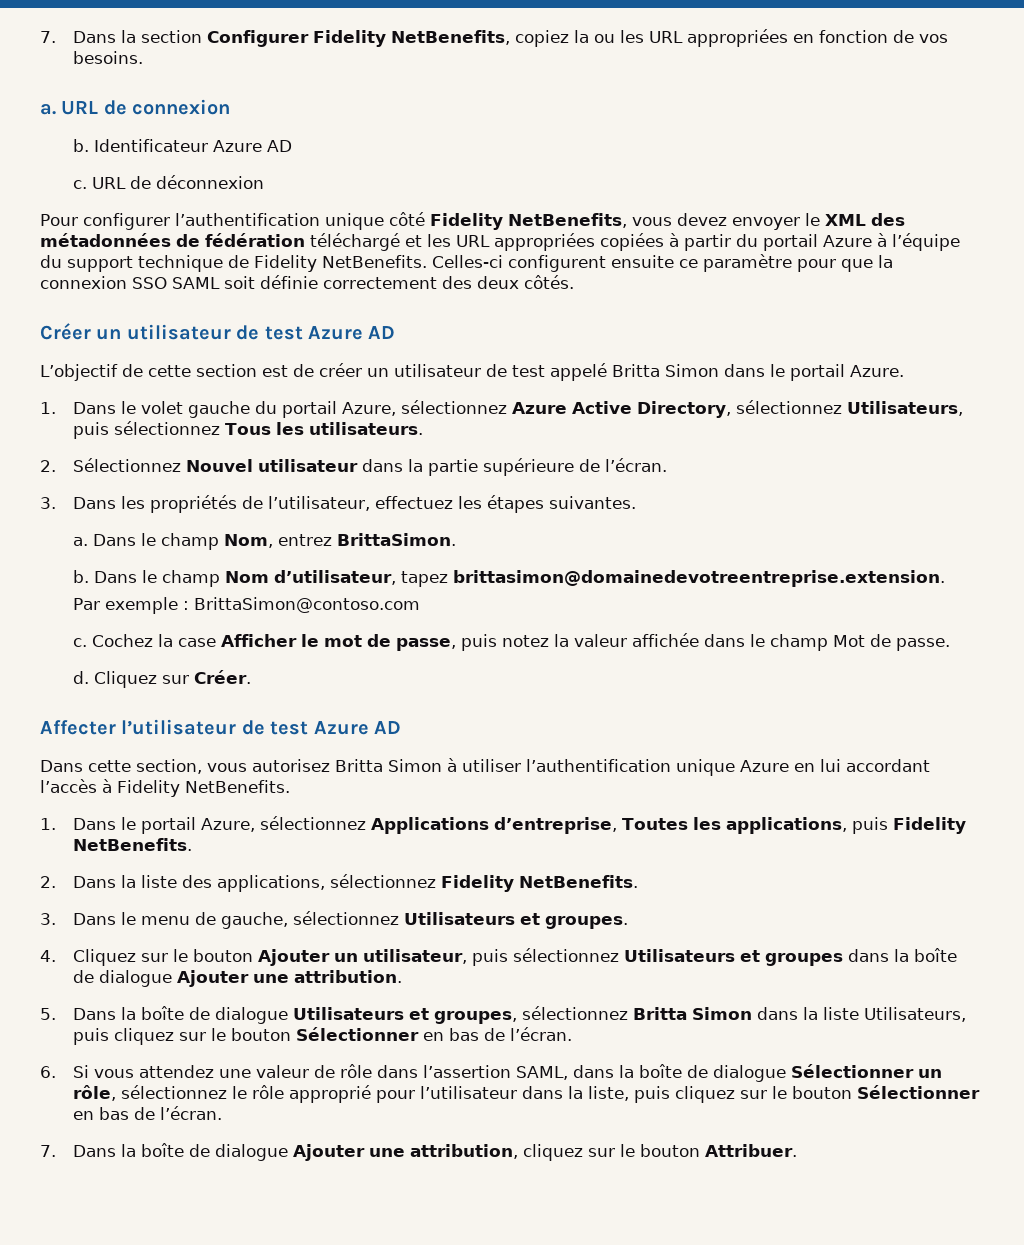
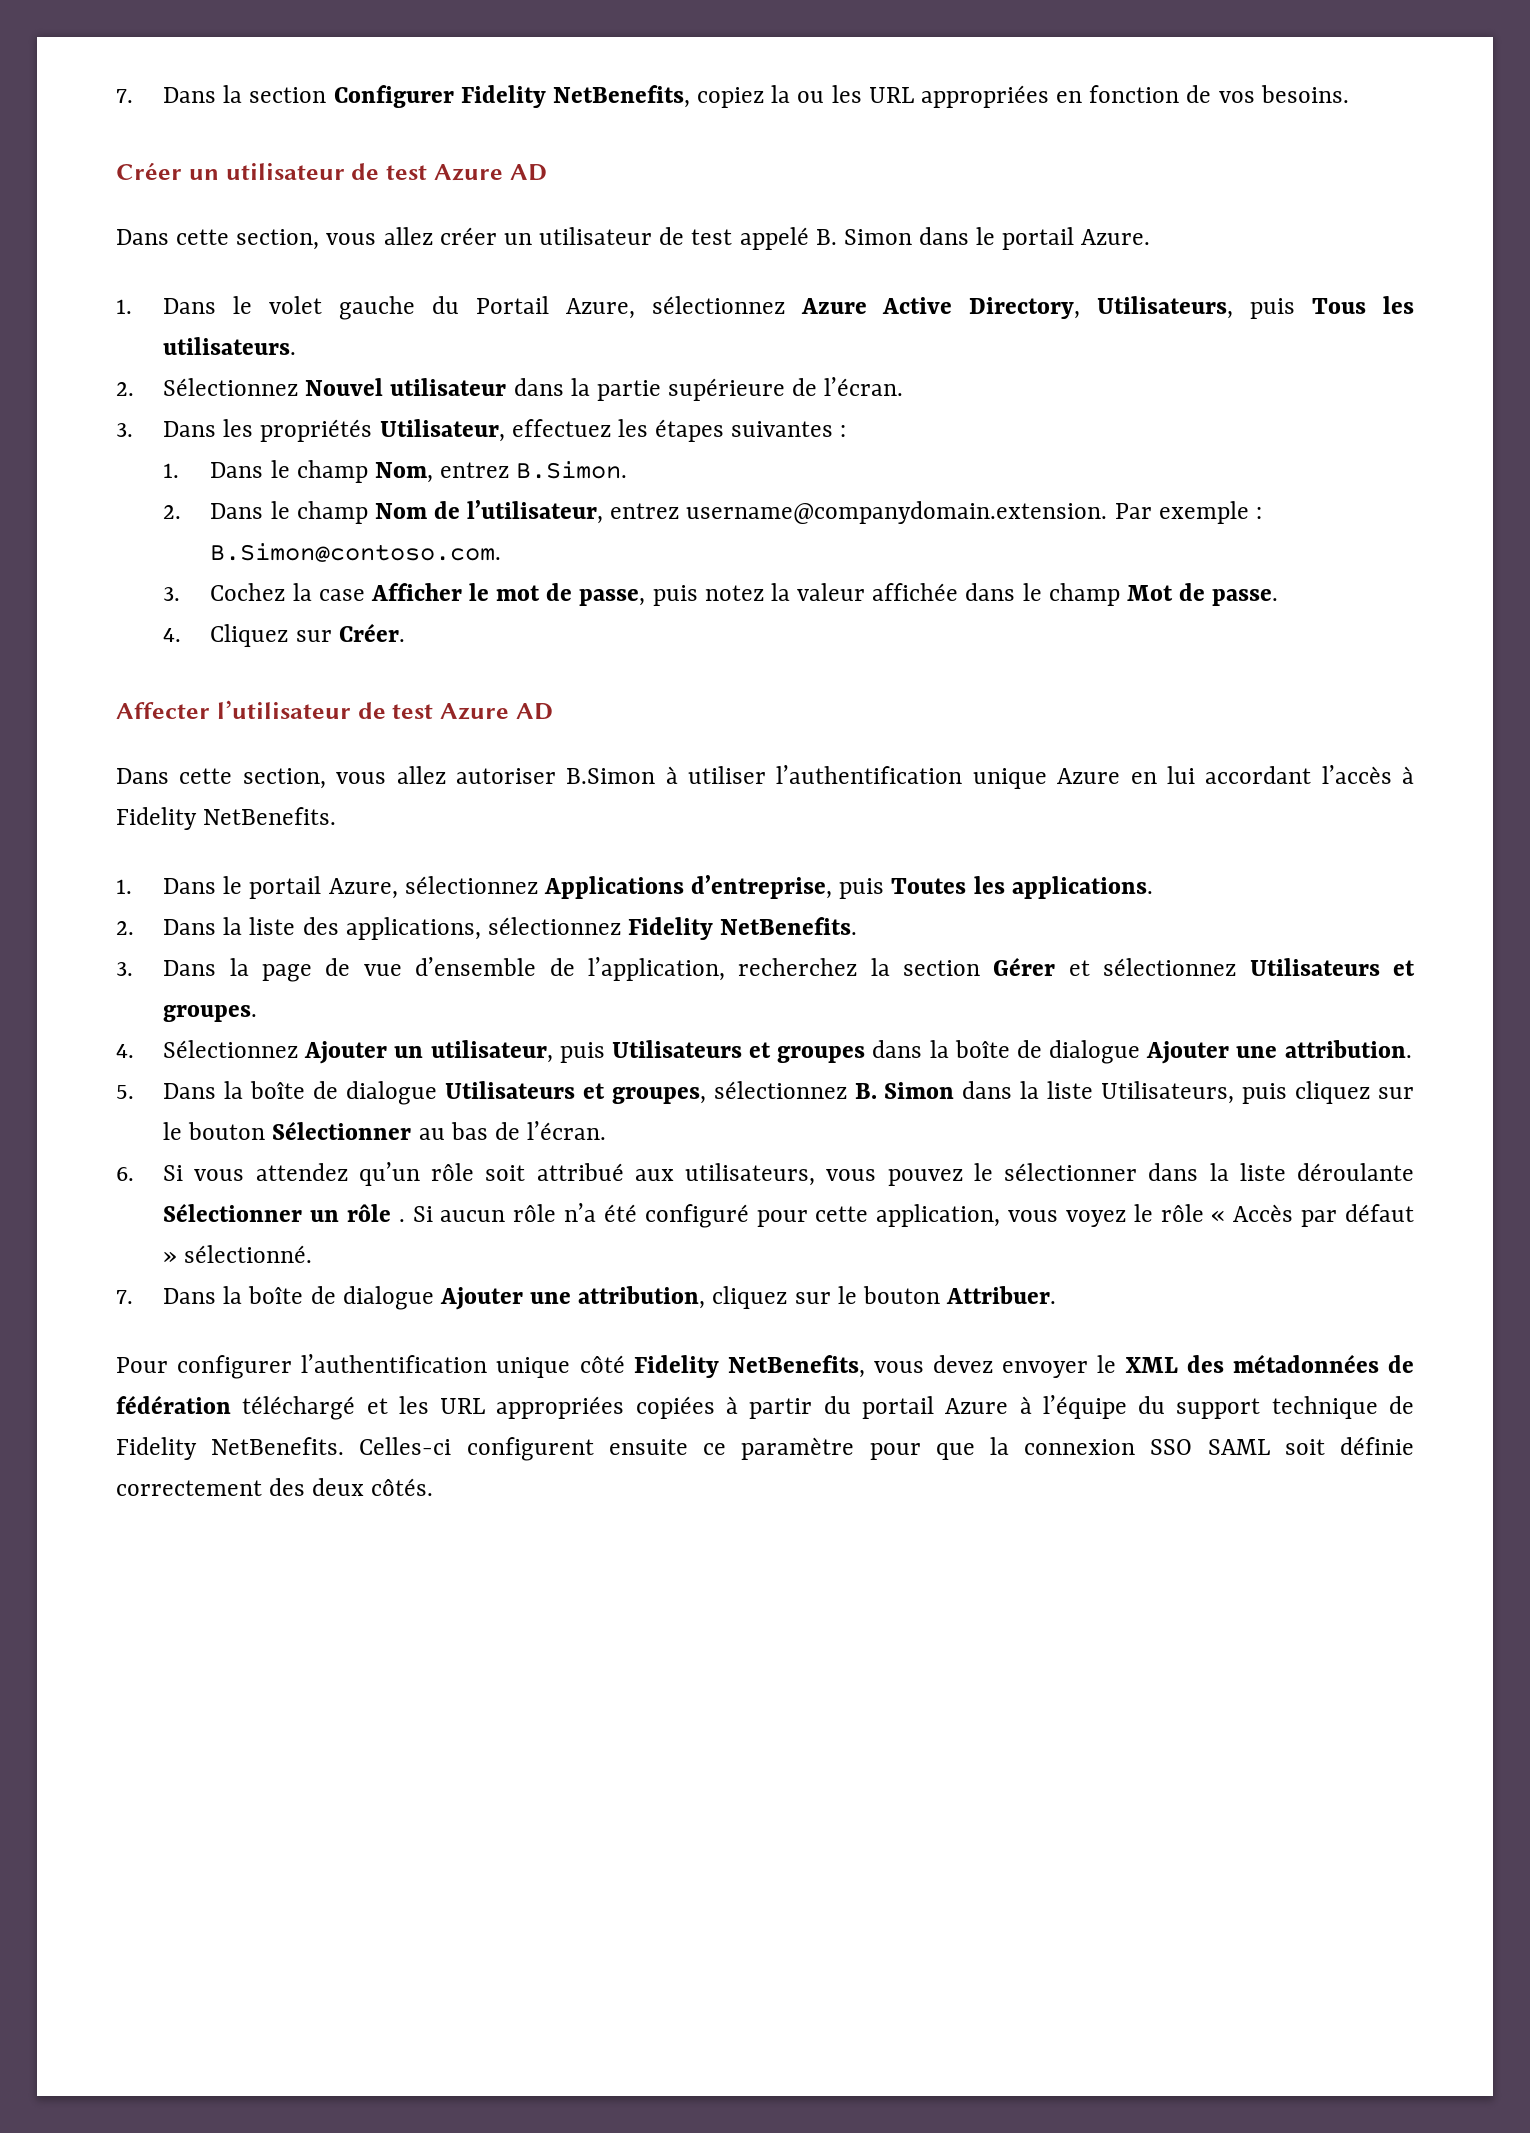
[40,99,231,115] [72,139,292,152] [72,175,264,189] a. URL de connexion // b. Identificateur Azure AD // c. URL de déconnexion -> [116,163,547,181] [116,227,1151,250] [116,296,1414,320] [163,337,297,355] [116,377,904,401] [116,419,847,442] [163,460,628,483] [163,500,1262,524] [210,543,502,562] [163,583,1279,606] [163,623,405,647] [116,700,553,720] [116,765,1414,789] [116,807,337,830] [116,875,1153,899] [116,917,858,940] [116,957,1415,982] [163,1005,258,1022] [116,1040,1412,1064] [116,1081,1414,1105] [163,1121,607,1140] [116,1162,1415,1186] [163,1203,1414,1228] [163,1245,313,1263] [116,1286,1057,1310] Créer un utilisateur de test Azure AD // Dans cette section, vous allez créer un utilisateur de test appelé B. Simon dans le portail Azure. // 1. Dans le volet gauche du Portail Azure, sélectionnez Azure Active Directory, Utilisateurs, puis Tous les utilisateurs. // 2. Sélectionnez Nouvel utilisateur dans la partie supérieure de l’écran. // 3. Dans les propriétés Utilisateur, effectuez les étapes suivantes : // 1. Dans le champ Nom, entrez B.Simon. // 2. Dans le champ Nom de l’utilisateur, entrez username@companydomain.extension. Par exemple : B.Simon@contoso.com. // 3. Cochez la case Afficher le mot de passe, puis notez la valeur affichée dans le champ Mot de passe. // 4. Cliquez sur Créer. // Affecter l’utilisateur de test Azure AD // Dans cette section, vous allez autoriser B.Simon à utiliser l’authentification unique Azure en lui accordant l’accès à Fidelity NetBenefits. // 1. Dans le portail Azure, sélectionnez Applications d’entreprise, puis Toutes les applications. // 2. Dans la liste des applications, sélectionnez Fidelity NetBenefits. // 3. Dans la page de vue d’ensemble de l’application, recherchez la section Gérer et sélectionnez Utilisateurs et groupes. // 4. Sélectionnez Ajouter un utilisateur, puis Utilisateurs et groupes dans la boîte de dialogue Ajouter une attribution. // 5. Dans la boîte de dialogue Utilisateurs et groupes, sélectionnez B. Simon dans la liste Utilisateurs, puis cliquez sur le bouton Sélectionner au bas de l’écran. // 6. Si vous attendez qu’un rôle soit attribué aux utilisateurs, vous pouvez le sélectionner dans la liste déroulante Sélectionner un rôle . Si aucun rôle n’a été configuré pour cette application, vous voyez le rôle « Accès par défaut » sélectionné. // 7. Dans la boîte de dialogue Ajouter une attribution, cliquez sur le bouton Attribuer.
[40,323,396,340] [40,363,904,381] [40,400,963,418] [72,421,423,439] [40,458,667,476] [40,495,636,513] [72,533,456,550] [72,570,945,587] [72,597,420,614] [72,633,950,651] [72,670,251,688] [40,719,401,735] [40,758,930,776] [40,779,290,797] [40,816,966,834] [72,838,192,851] [40,874,638,892] [40,911,628,929] [40,948,957,966] [72,970,402,987] [40,1006,966,1024] [72,1027,572,1045] [40,1064,942,1082] [72,1085,980,1103] [72,1106,222,1120] [40,1143,797,1161] // Créer un utilisateur de test Azure AD // L’objectif de cette section est de créer un utilisateur de test appelé Britta Simon dans le portail Azure. // 1. Dans le volet gauche du portail Azure, sélectionnez Azure Active Directory, sélectionnez Utilisateurs, puis sélectionnez Tous les utilisateurs. // 2. Sélectionnez Nouvel utilisateur dans la partie supérieure de l’écran. // 3. Dans les propriétés de l’utilisateur, effectuez les étapes suivantes. // a. Dans le champ Nom, entrez BrittaSimon. // b. Dans le champ Nom d’utilisateur, tapez brittasimon@domainedevotreentreprise.extension. // Par exemple : BrittaSimon@contoso.com // c. Cochez la case Afficher le mot de passe, puis notez la valeur affichée dans le champ Mot de passe. // d. Cliquez sur Créer. // Affecter l’utilisateur de test Azure AD // Dans cette section, vous autorisez Britta Simon à utiliser l’authentification unique Azure en lui accordant l’accès à Fidelity NetBenefits. // 1. Dans le portail Azure, sélectionnez Applications d’entreprise, Toutes les applications, puis Fidelity NetBenefits. // 2. Dans la liste des applications, sélectionnez Fidelity NetBenefits. // 3. Dans le menu de gauche, sélectionnez Utilisateurs et groupes. // 4. Cliquez sur le bouton Ajouter un utilisateur, puis sélectionnez Utilisateurs et groupes dans la boîte de dialogue Ajouter une attribution. // 5. Dans la boîte de dialogue Utilisateurs et groupes, sélectionnez Britta Simon dans la liste Utilisateurs, puis cliquez sur le bouton Sélectionner en bas de l’écran. // 6. Si vous attendez une valeur de rôle dans l’assertion SAML, dans la boîte de dialogue Sélectionner un rôle, sélectionnez le rôle approprié pour l’utilisateur dans la liste, puis cliquez sur le bouton Sélectionner en bas de l’écran. // 7. Dans la boîte de dialogue Ajouter une attribution, cliquez sur le bouton Attribuer. -> (434, 1487) none

